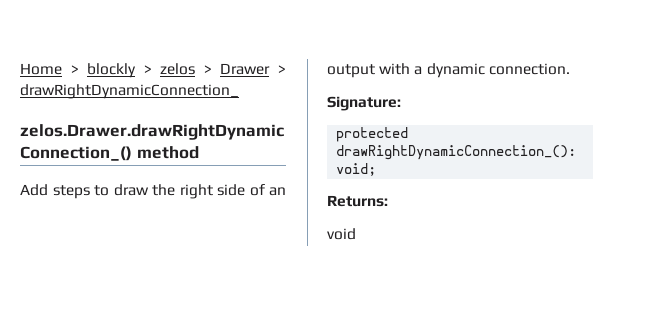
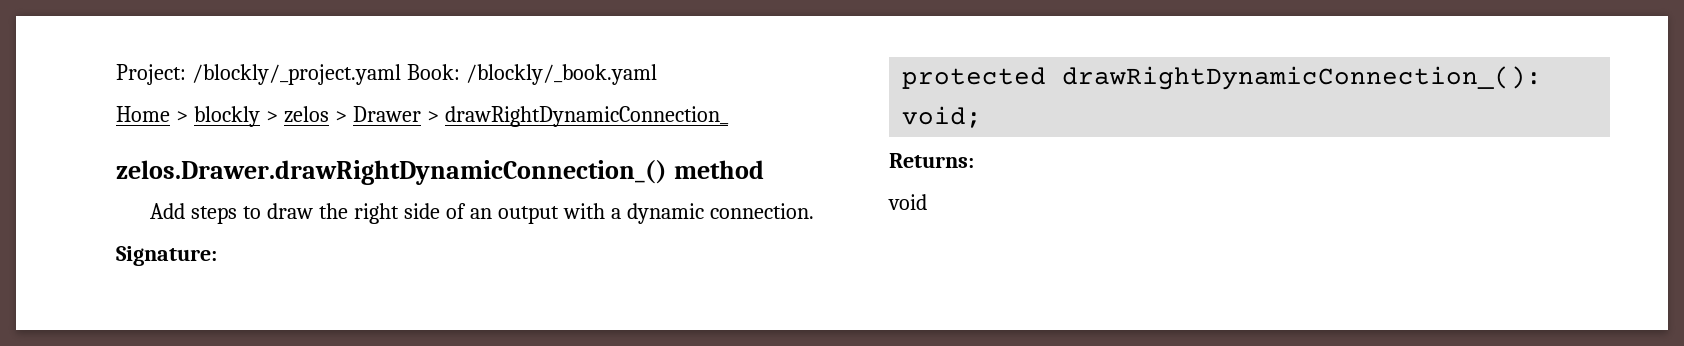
(20, 69) none -> [116,64,657,85] Project: /blockly/_project.yaml Book: /blockly/_book.yaml //

